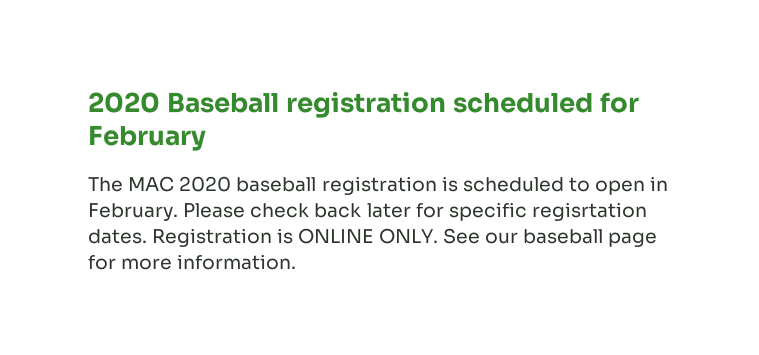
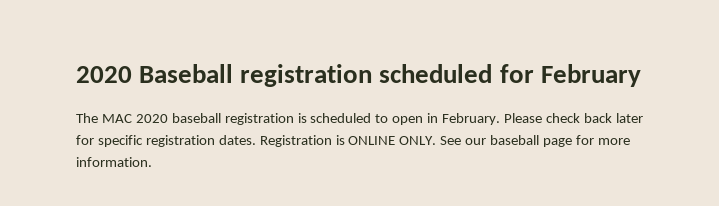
[531,202,647,221] regisrtation -> [145,135,215,147] registration

